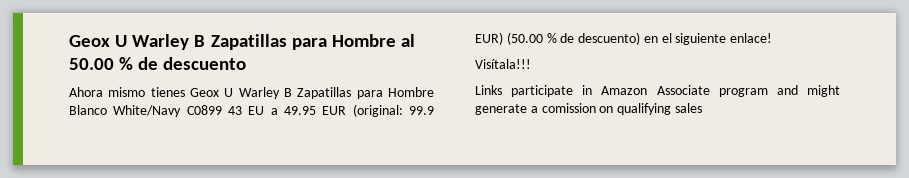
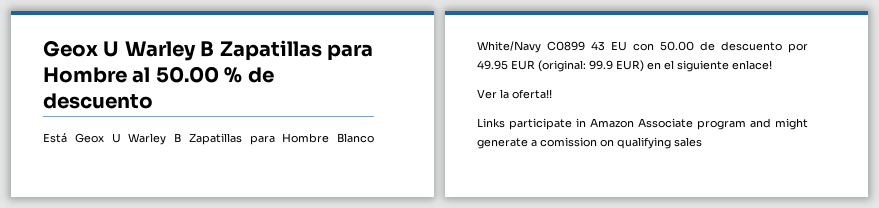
[69,87,185,97] Ahora mismo tienes -> [43,133,67,143] Está
[270,108,278,115] a -> [633,41,808,53] con 50.00 de descuento por
[506,32,641,45] (50.00 % de descuento) -> (644, 66) none
[475,59,531,69] Visítala!!! -> [477,89,552,99] Ver la oferta!!

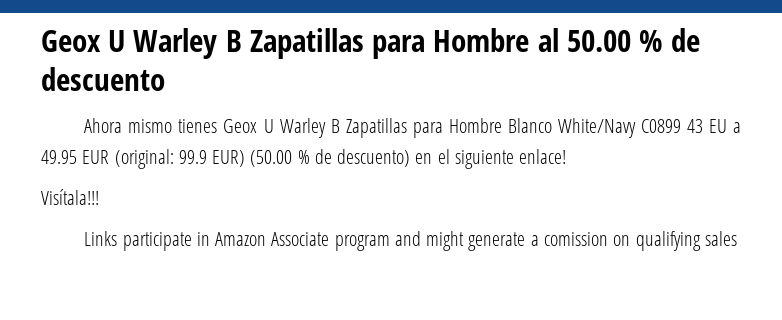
[43,133,67,143] Está -> [84,118,218,133] Ahora mismo tienes
[633,41,808,53] con 50.00 de descuento por -> [733,122,742,133] a
(644, 66) none -> [250,149,411,167] (50.00 % de descuento)
[477,89,552,99] Ver la oferta!! -> [41,189,99,205] Visítala!!!

